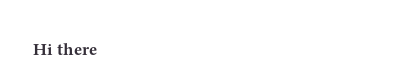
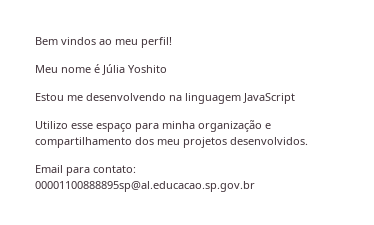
[33,43,97,55] Hi there -> [35,37,172,48] [35,64,167,75] [35,93,295,104] [35,120,271,132] [35,137,308,148] [35,165,136,176] [35,181,255,192] Bem vindos ao meu perfil! // Meu nome é Júlia Yoshito // Estou me desenvolvendo na linguagem JavaScript // Utilizo esse espaço para minha organização e compartilhamento dos meu projetos desenvolvidos. // Email para contato: 00001100888895sp@al.educacao.sp.gov.br

